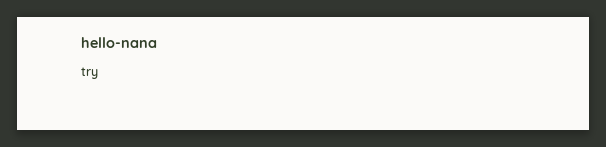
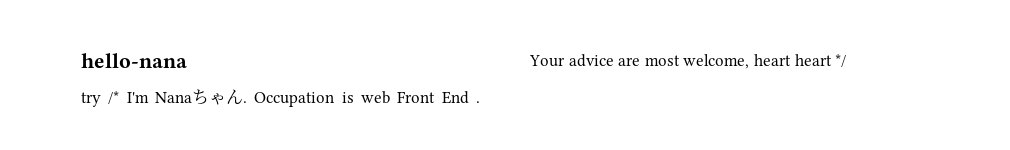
(98, 73) none -> [108,89,480,107] [529,54,847,69] /* I'm Nanaちゃん. Occupation is web Front End . Your advice are most welcome, heart heart */

